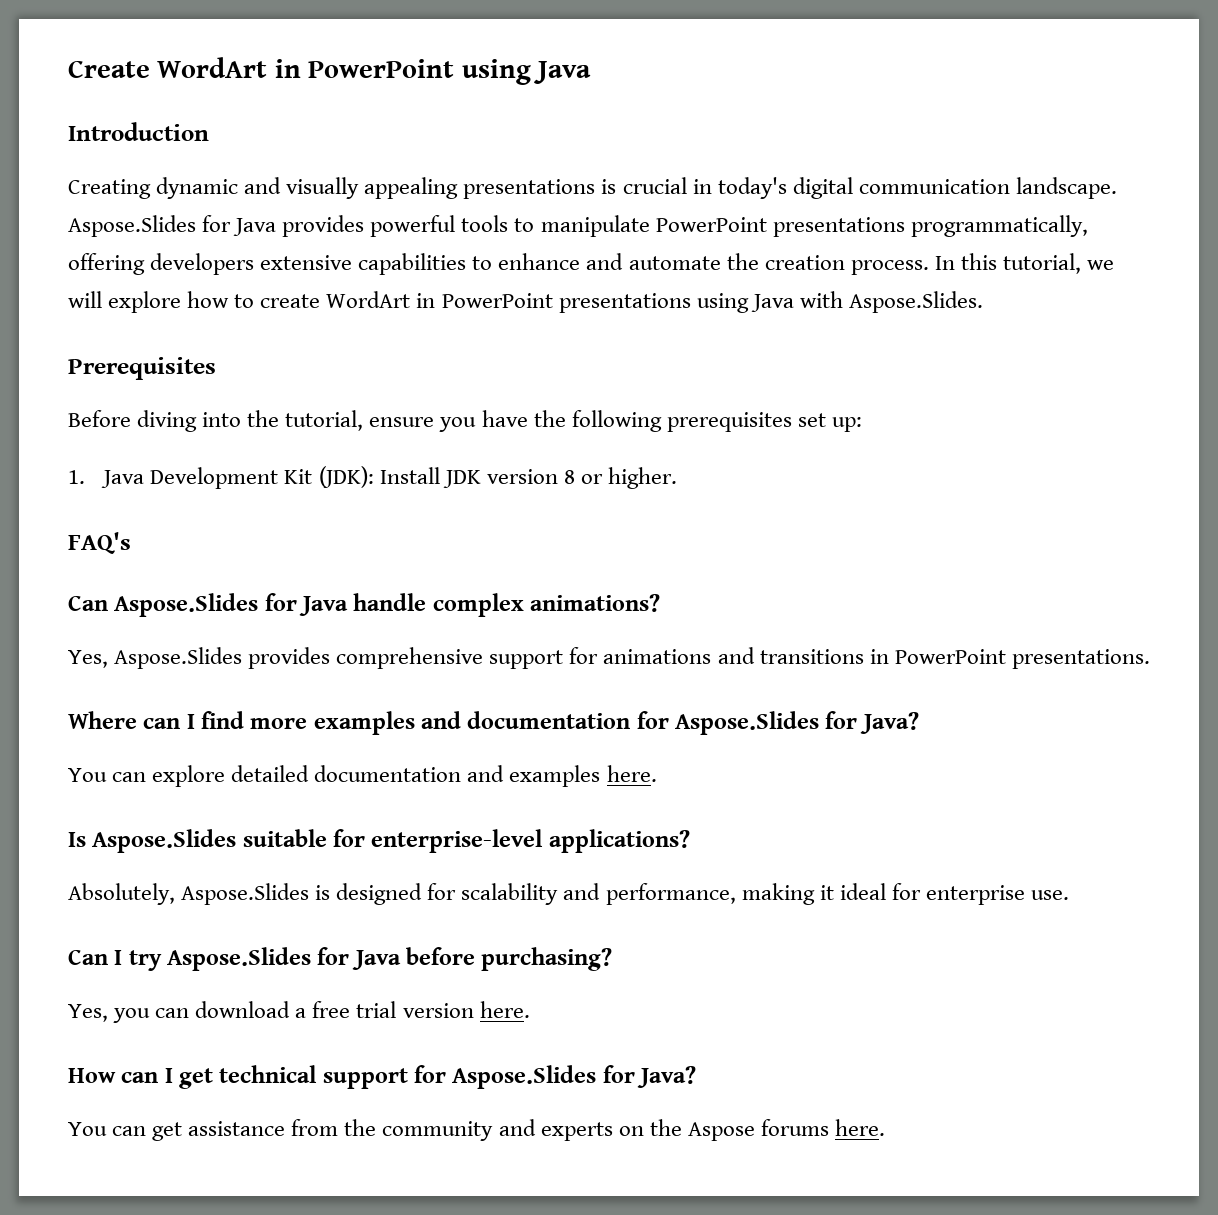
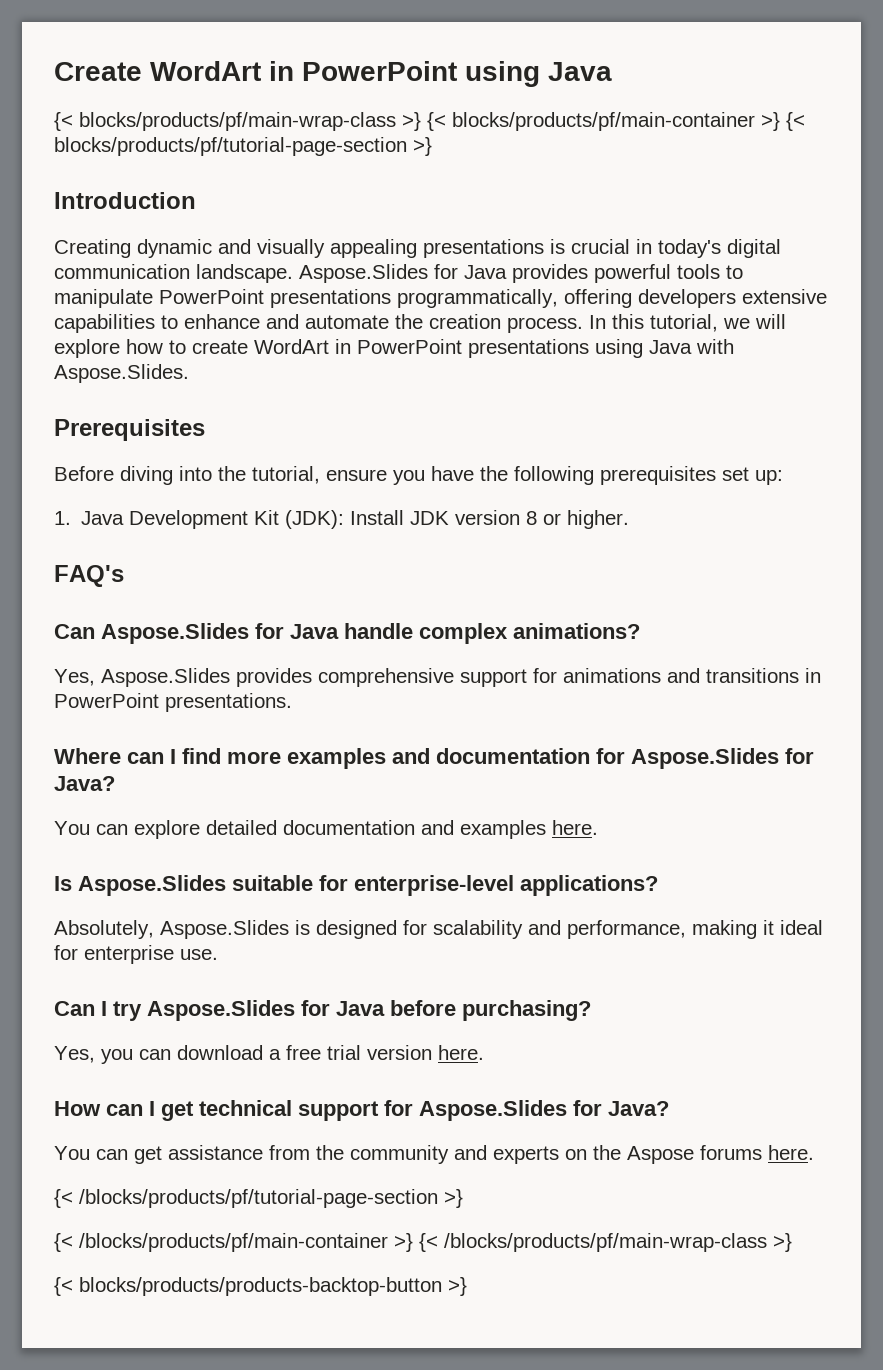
(592, 72) none -> [54,112,805,131] [54,137,432,156] // {< blocks/products/pf/main-wrap-class >} {< blocks/products/pf/main-container >} {< blocks/products/pf/tutorial-page-section >}
(885, 1127) none -> [54,1189,463,1208] [54,1233,792,1252] [54,1277,467,1296] // {< /blocks/products/pf/tutorial-page-section >} // {< /blocks/products/pf/main-container >} {< /blocks/products/pf/main-wrap-class >} // {< blocks/products/products-backtop-button >}

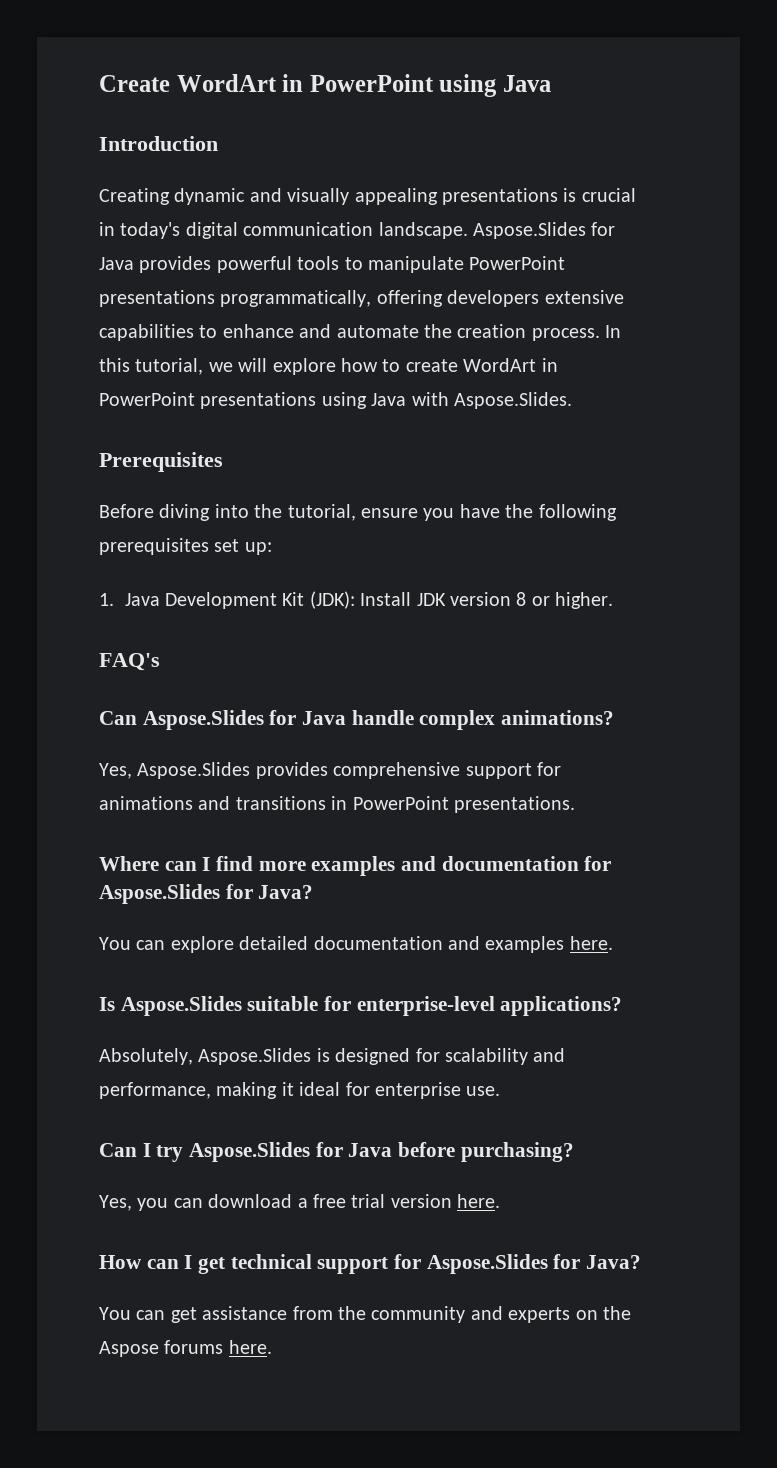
[54,112,805,131] [54,137,432,156] // {< blocks/products/pf/main-wrap-class >} {< blocks/products/pf/main-container >} {< blocks/products/pf/tutorial-page-section >} -> (552, 83) none
[54,1189,463,1208] [54,1233,792,1252] [54,1277,467,1296] // {< /blocks/products/pf/tutorial-page-section >} // {< /blocks/products/pf/main-container >} {< /blocks/products/pf/main-wrap-class >} // {< blocks/products/products-backtop-button >} -> (272, 1347) none

